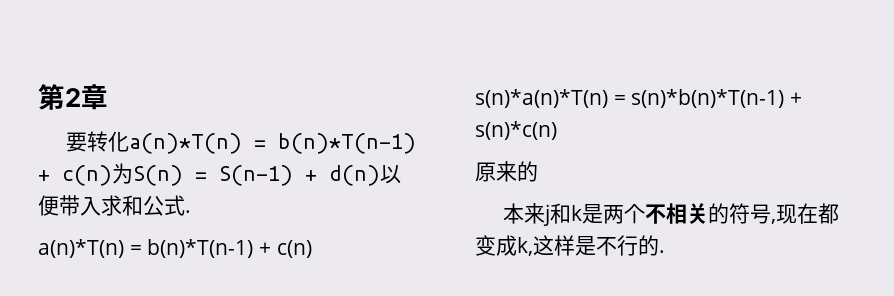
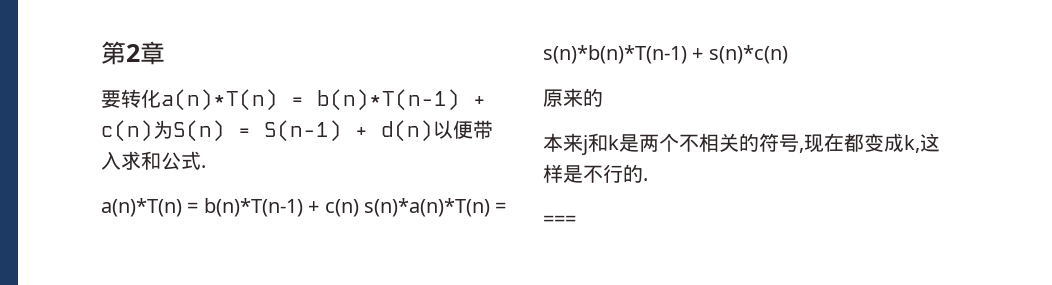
(665, 251) none -> [543,215,576,226] // ===

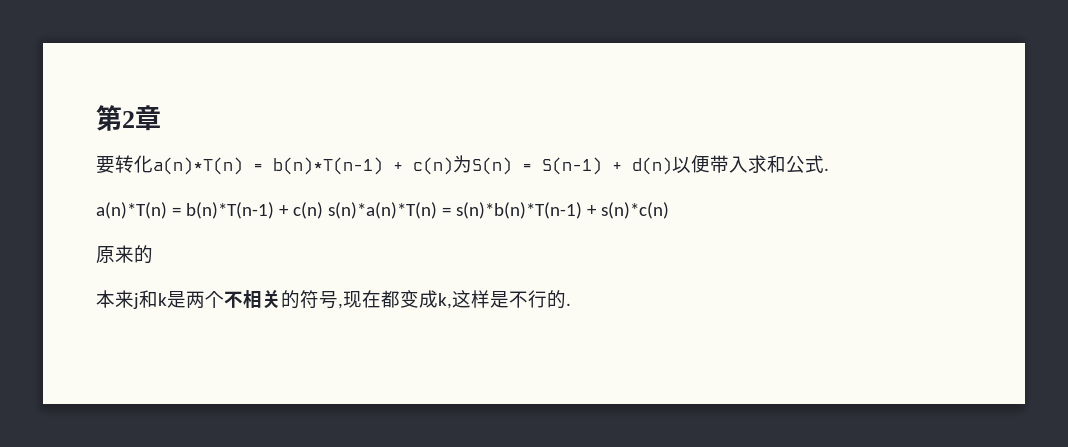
[543,215,576,226] // === -> (571, 304) none

